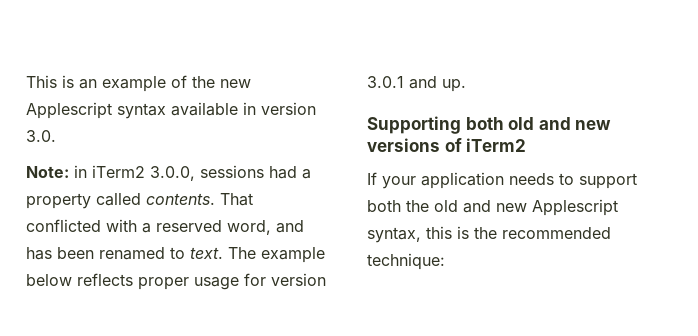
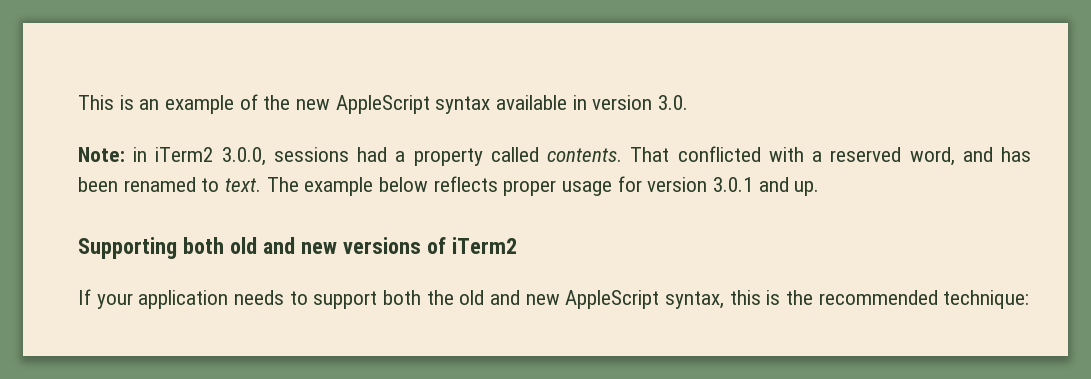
[26,102,112,119] Applescript -> [335,95,430,114] AppleScript
[532,199,618,216] Applescript -> [565,290,660,309] AppleScript

